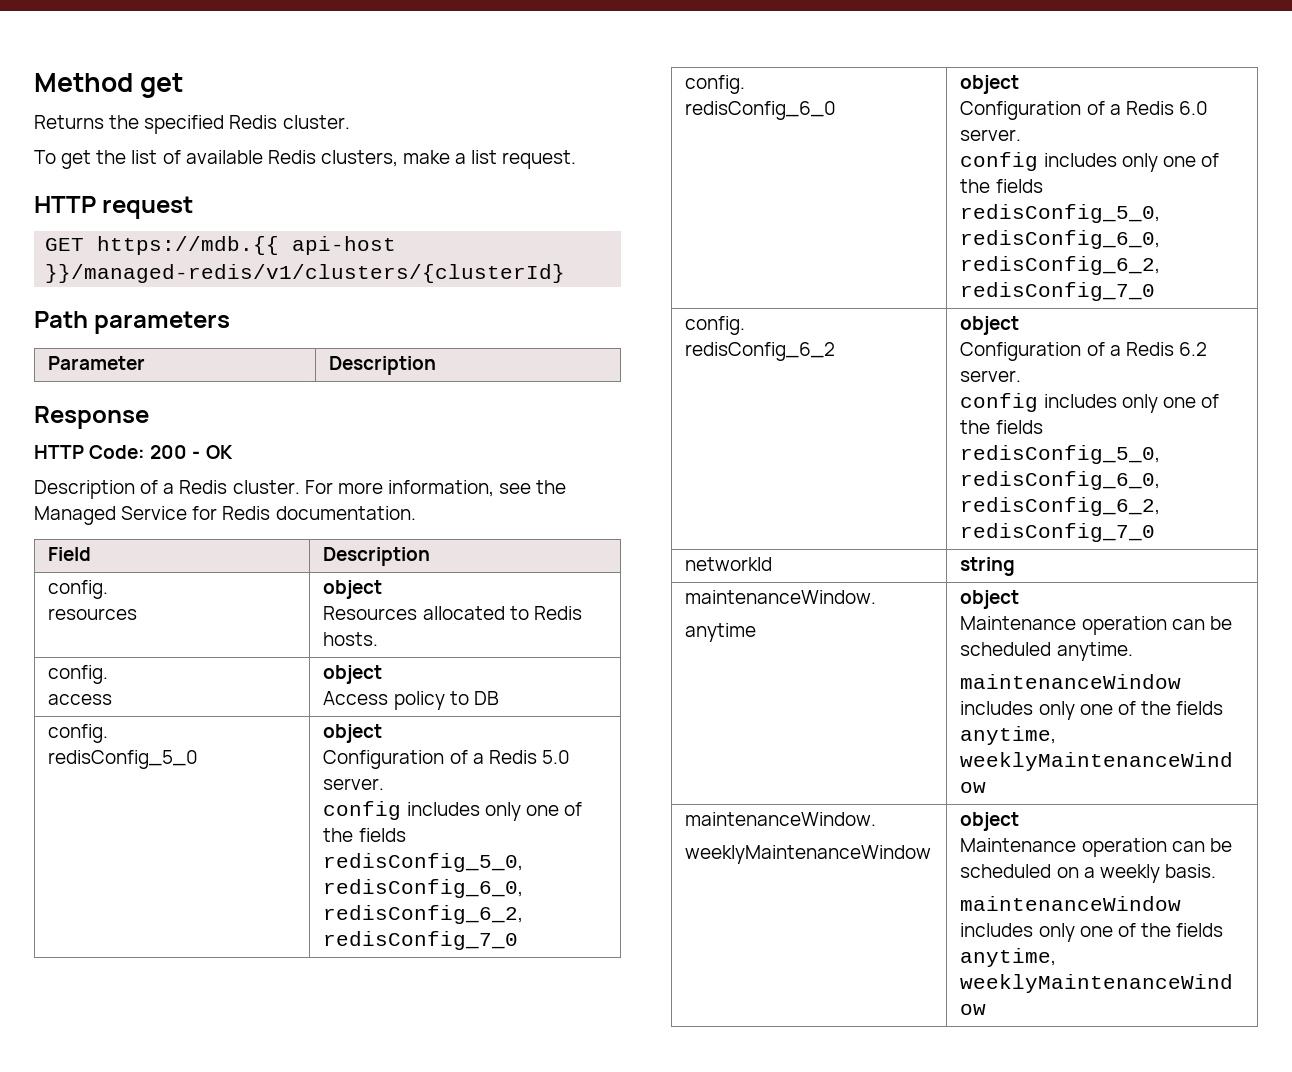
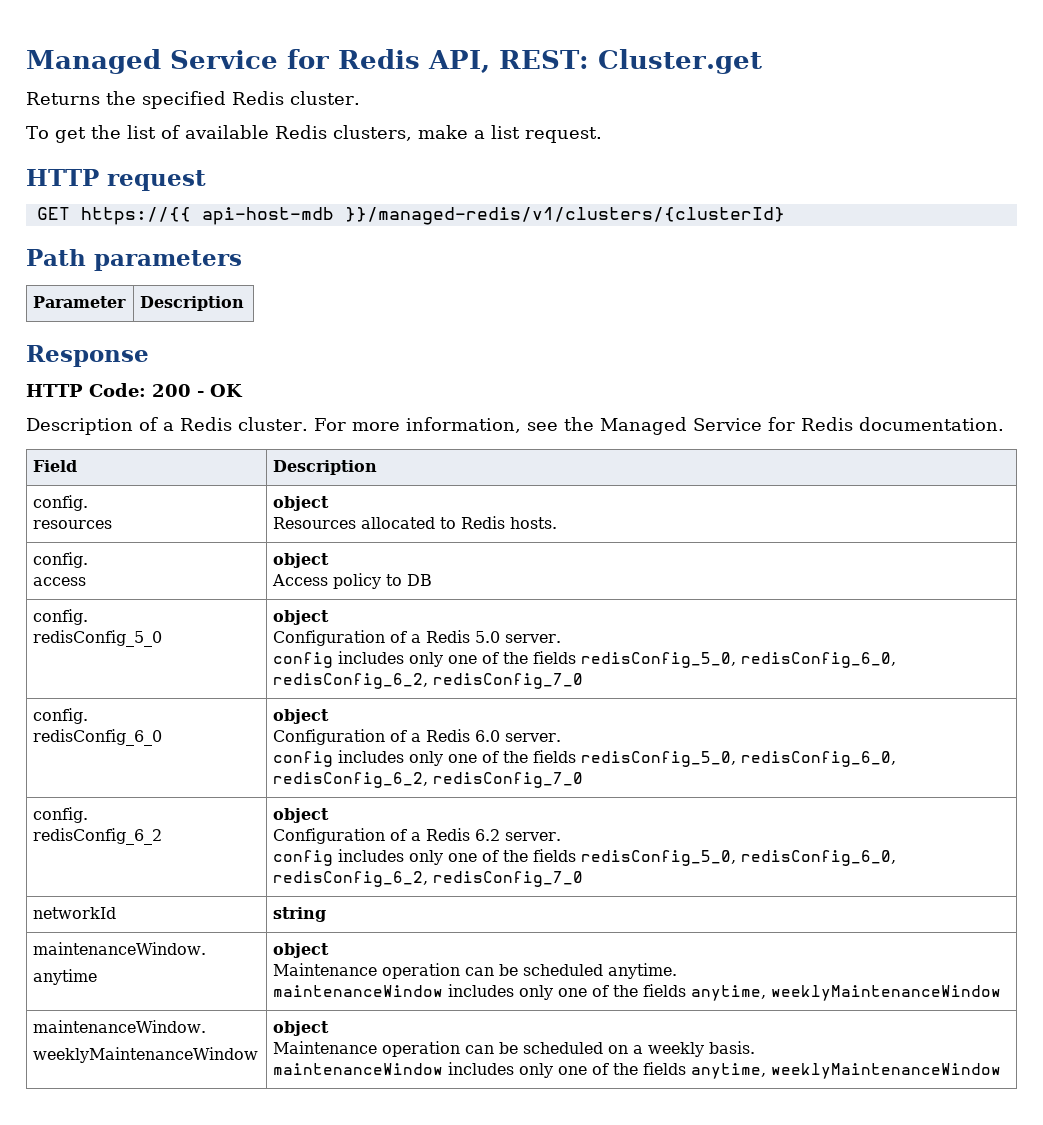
[34,73,184,98] Method get -> [26,49,762,74] Managed Service for Redis API, REST: Cluster.get
[97,236,397,255] https://mdb.{{ api-host -> [80,207,334,225] https://{{ api-host-mdb

